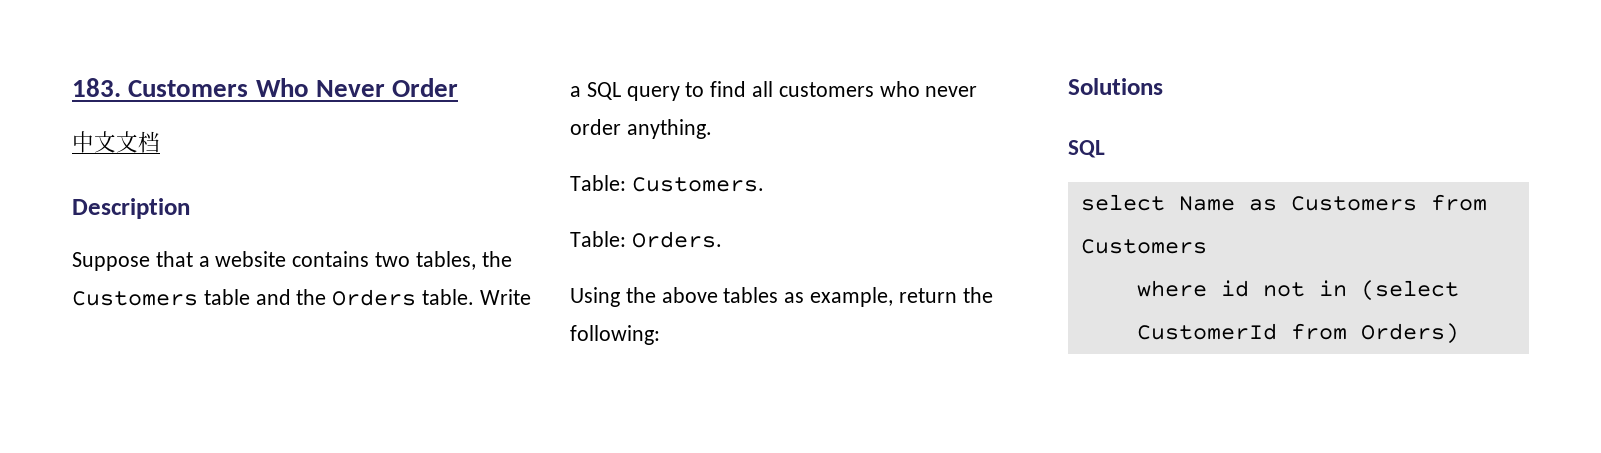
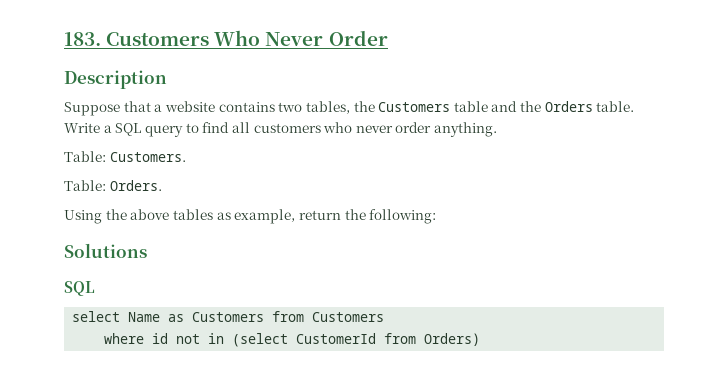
[72,131,160,153] // 中文文档 -> (388, 38) none

